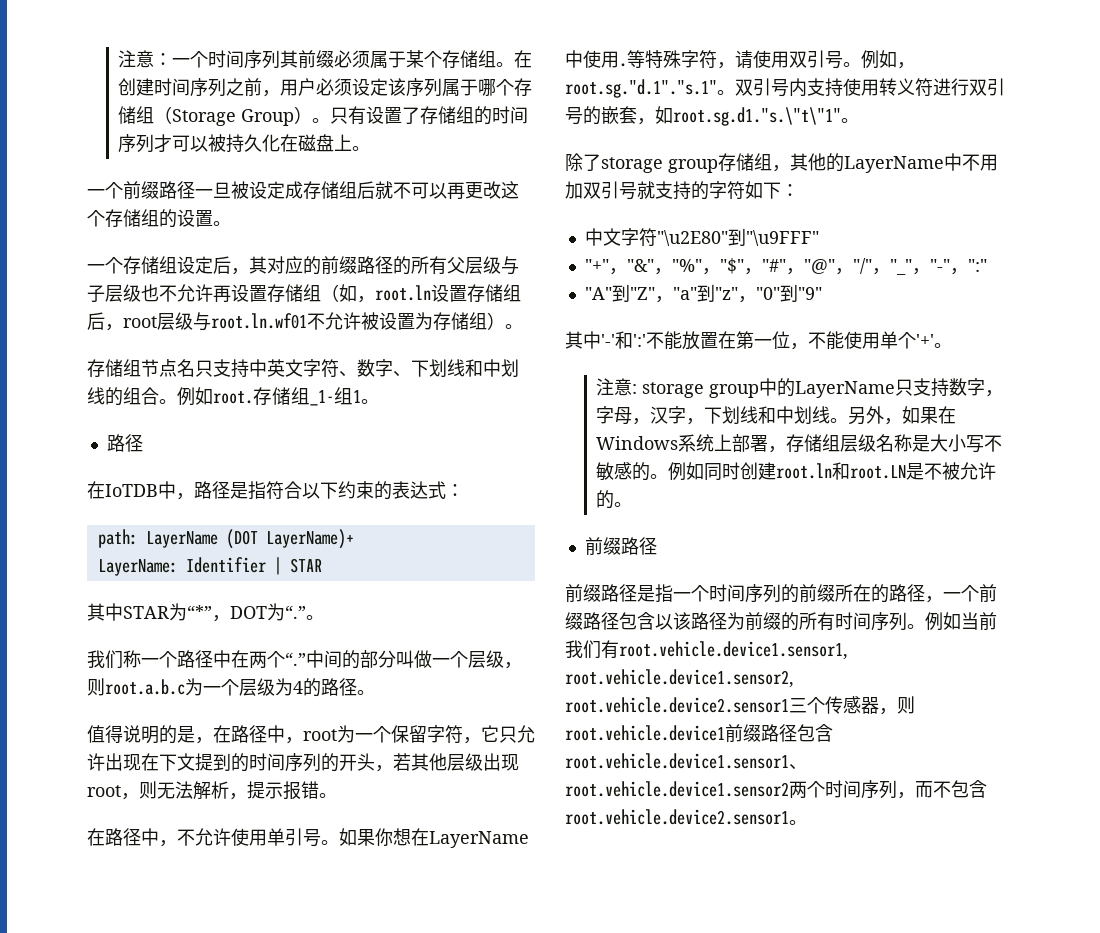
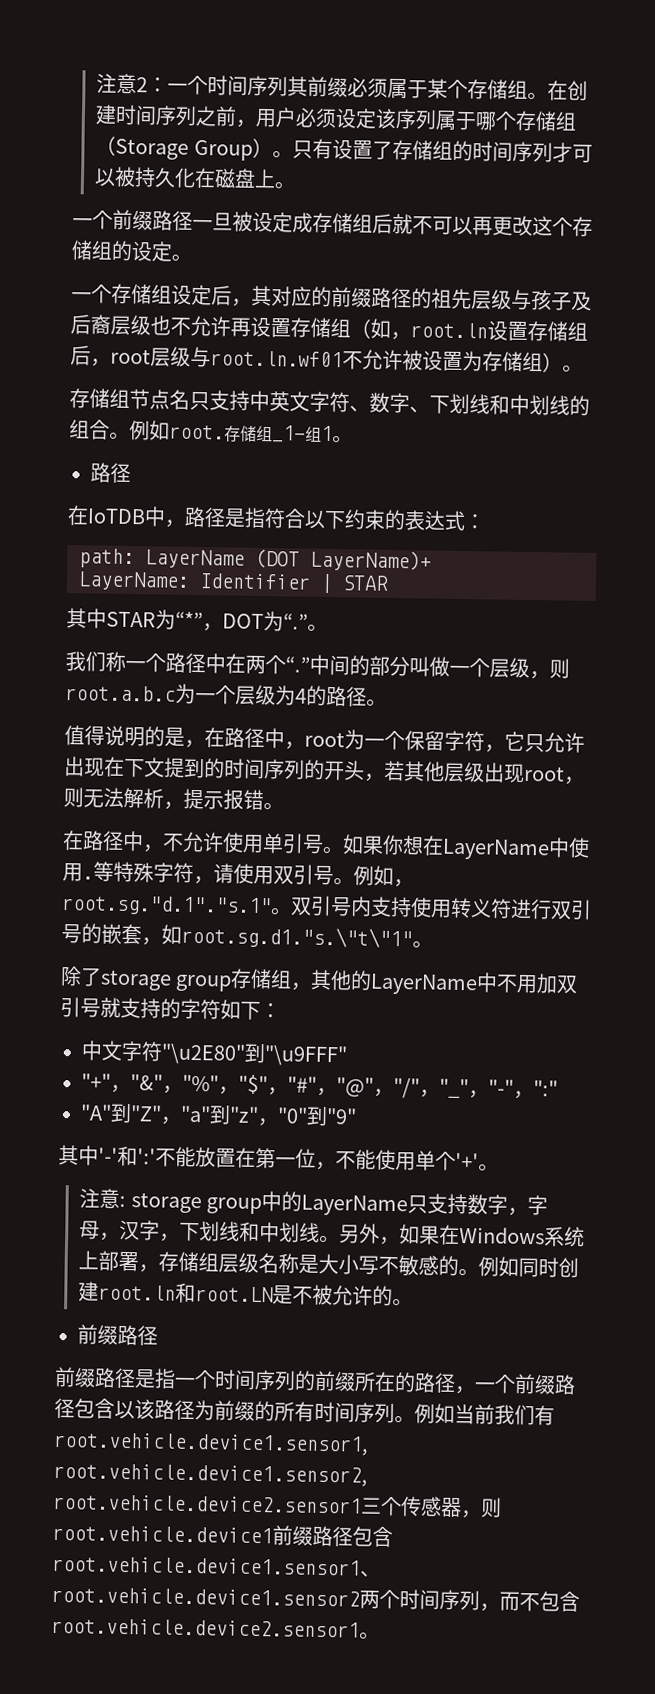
[118,50,155,68] 注意 -> [96,73,149,95] 注意2
[195,210,213,227] 置 -> [151,241,173,262] 定
[411,256,519,275] [87,285,105,303] 所有父层级与子 -> [431,288,592,311] [70,314,111,335] 祖先层级与孩子及后裔

